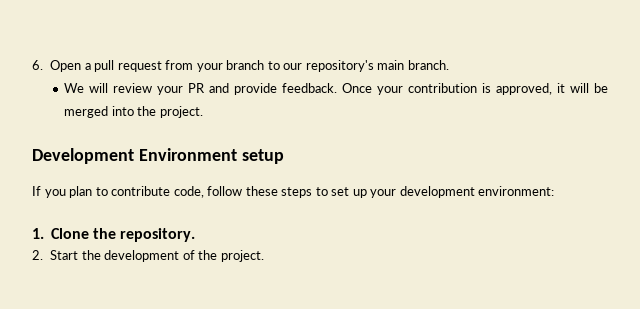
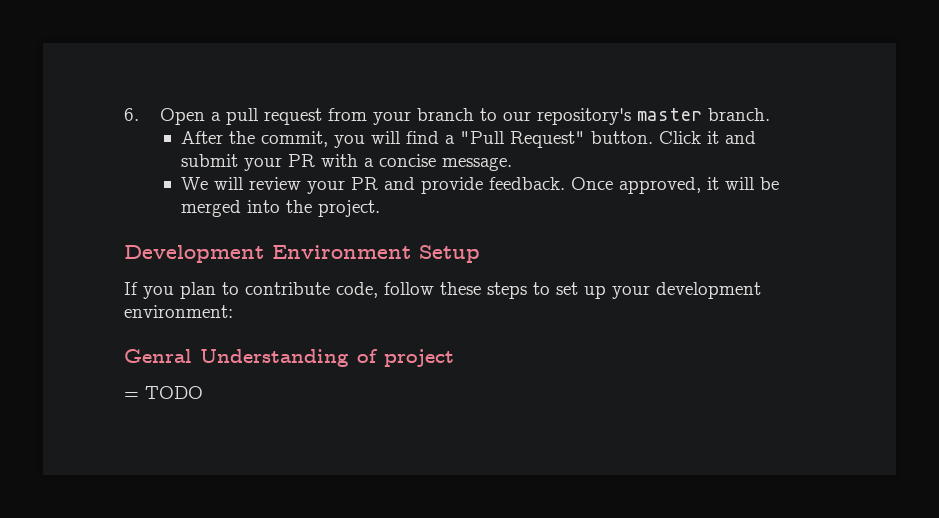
[377,60,405,70] main -> [636,108,702,121] master
(449, 65) none -> [180,131,756,148] [180,154,512,171] // After the commit, you will find a "Pull Request" button. Click it and submit your PR with a concise message.
[377,83,492,95] your contribution is -> (613, 183) none
[241,149,284,164] setup -> [419,245,480,263] Setup
[32,228,196,242] [32,250,264,262] 1. Clone the repository. // 2. Start the development of the project. -> [124,349,454,367] [124,386,203,399] Genral Understanding of project // = TODO

